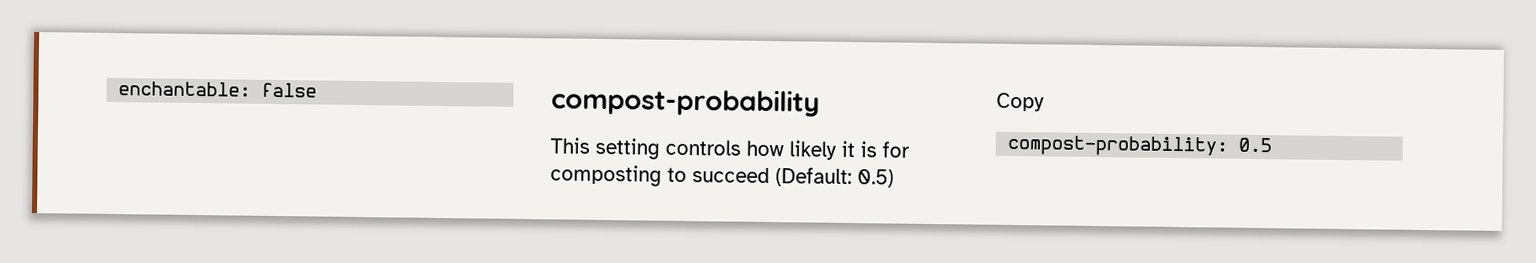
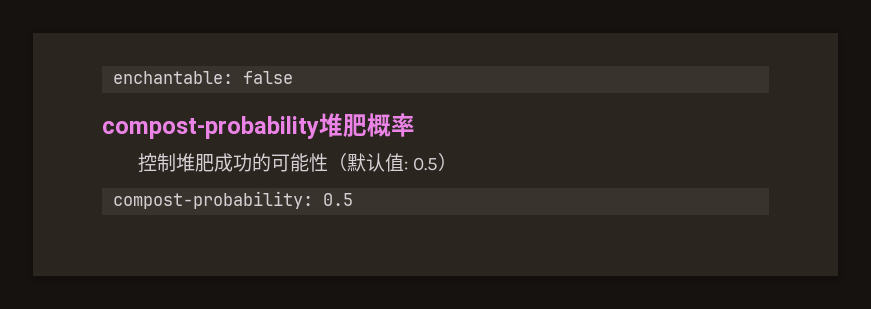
[550,137,910,160] [550,164,894,188] [996,92,1045,112] // This setting controls how likely it is for composting to succeed (Default: 0.5) // Copy -> [319,113,415,137] [137,153,458,173] 堆肥概率 // 控制堆肥成功的可能性（默认值: 0.5）

